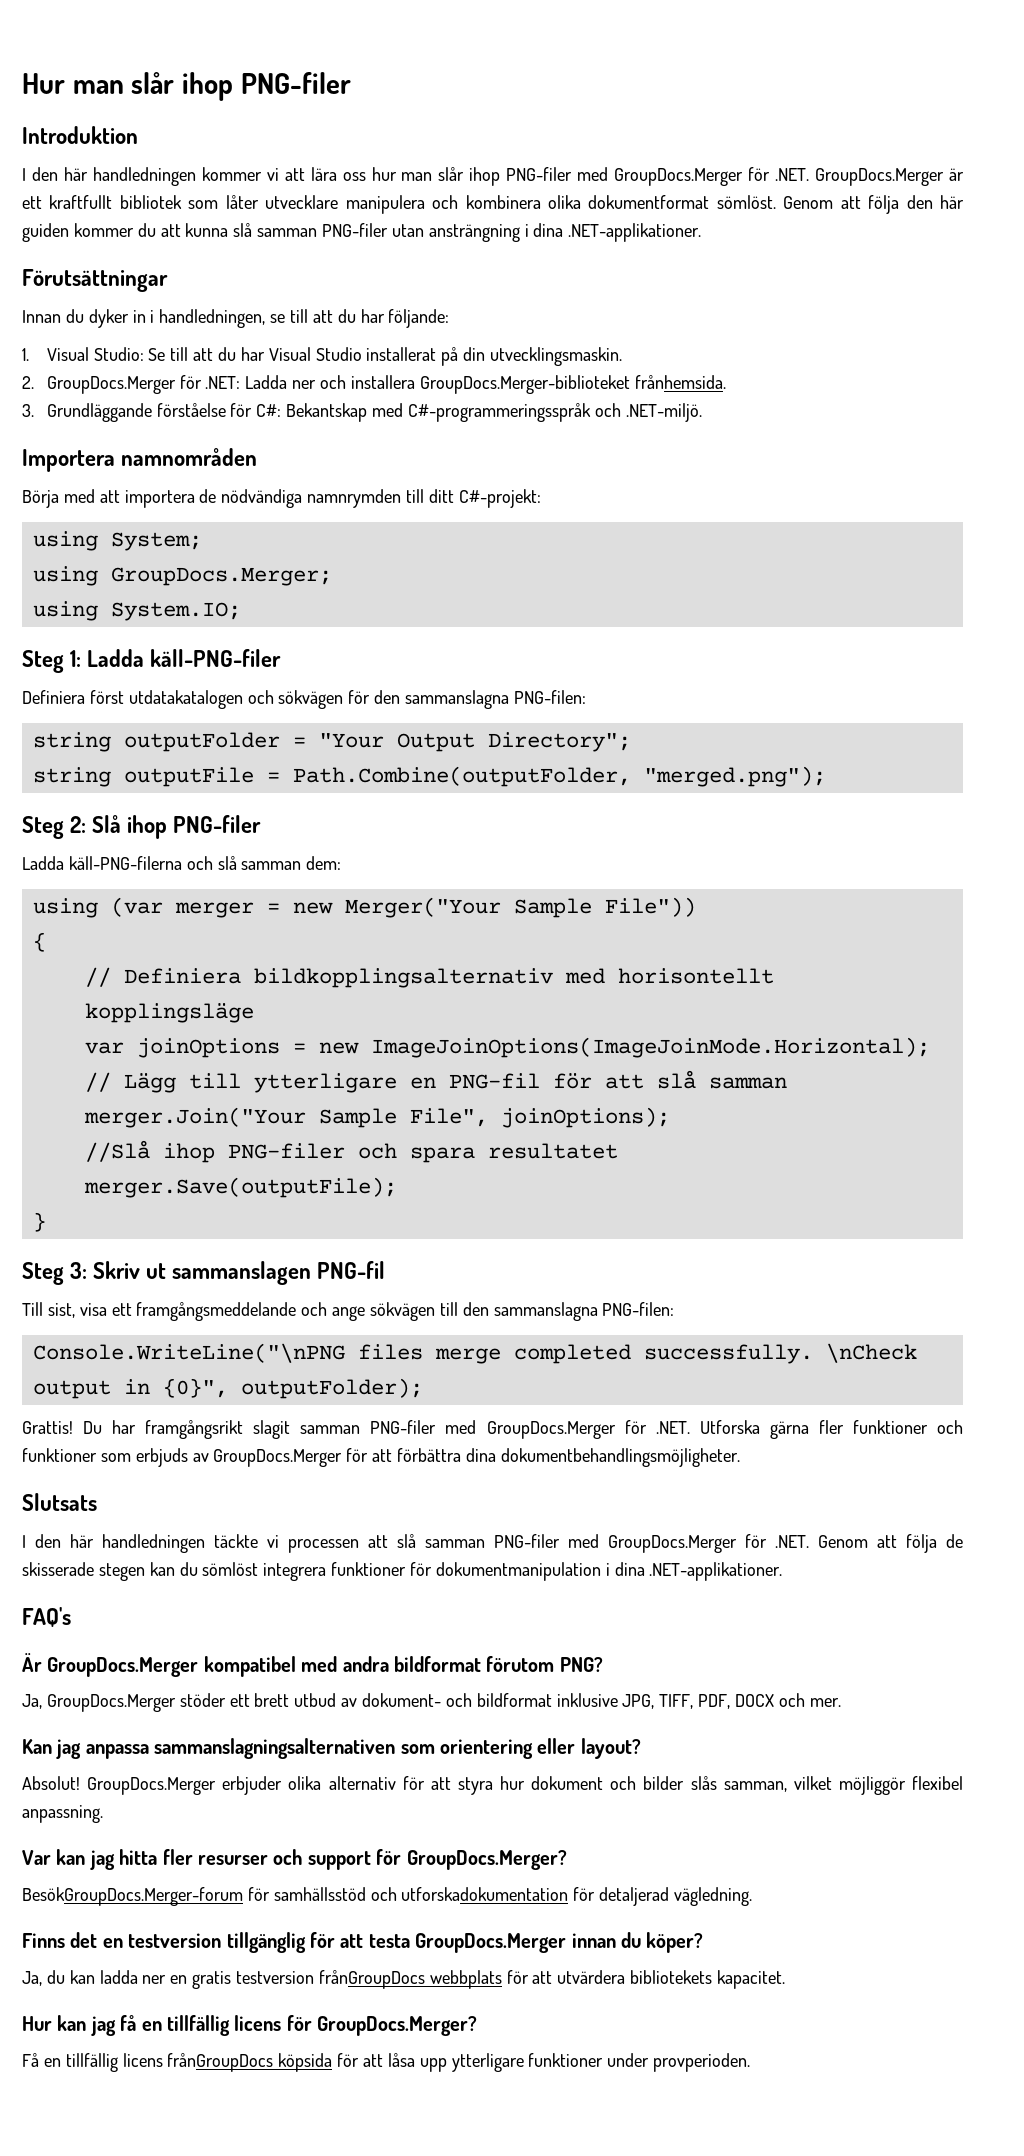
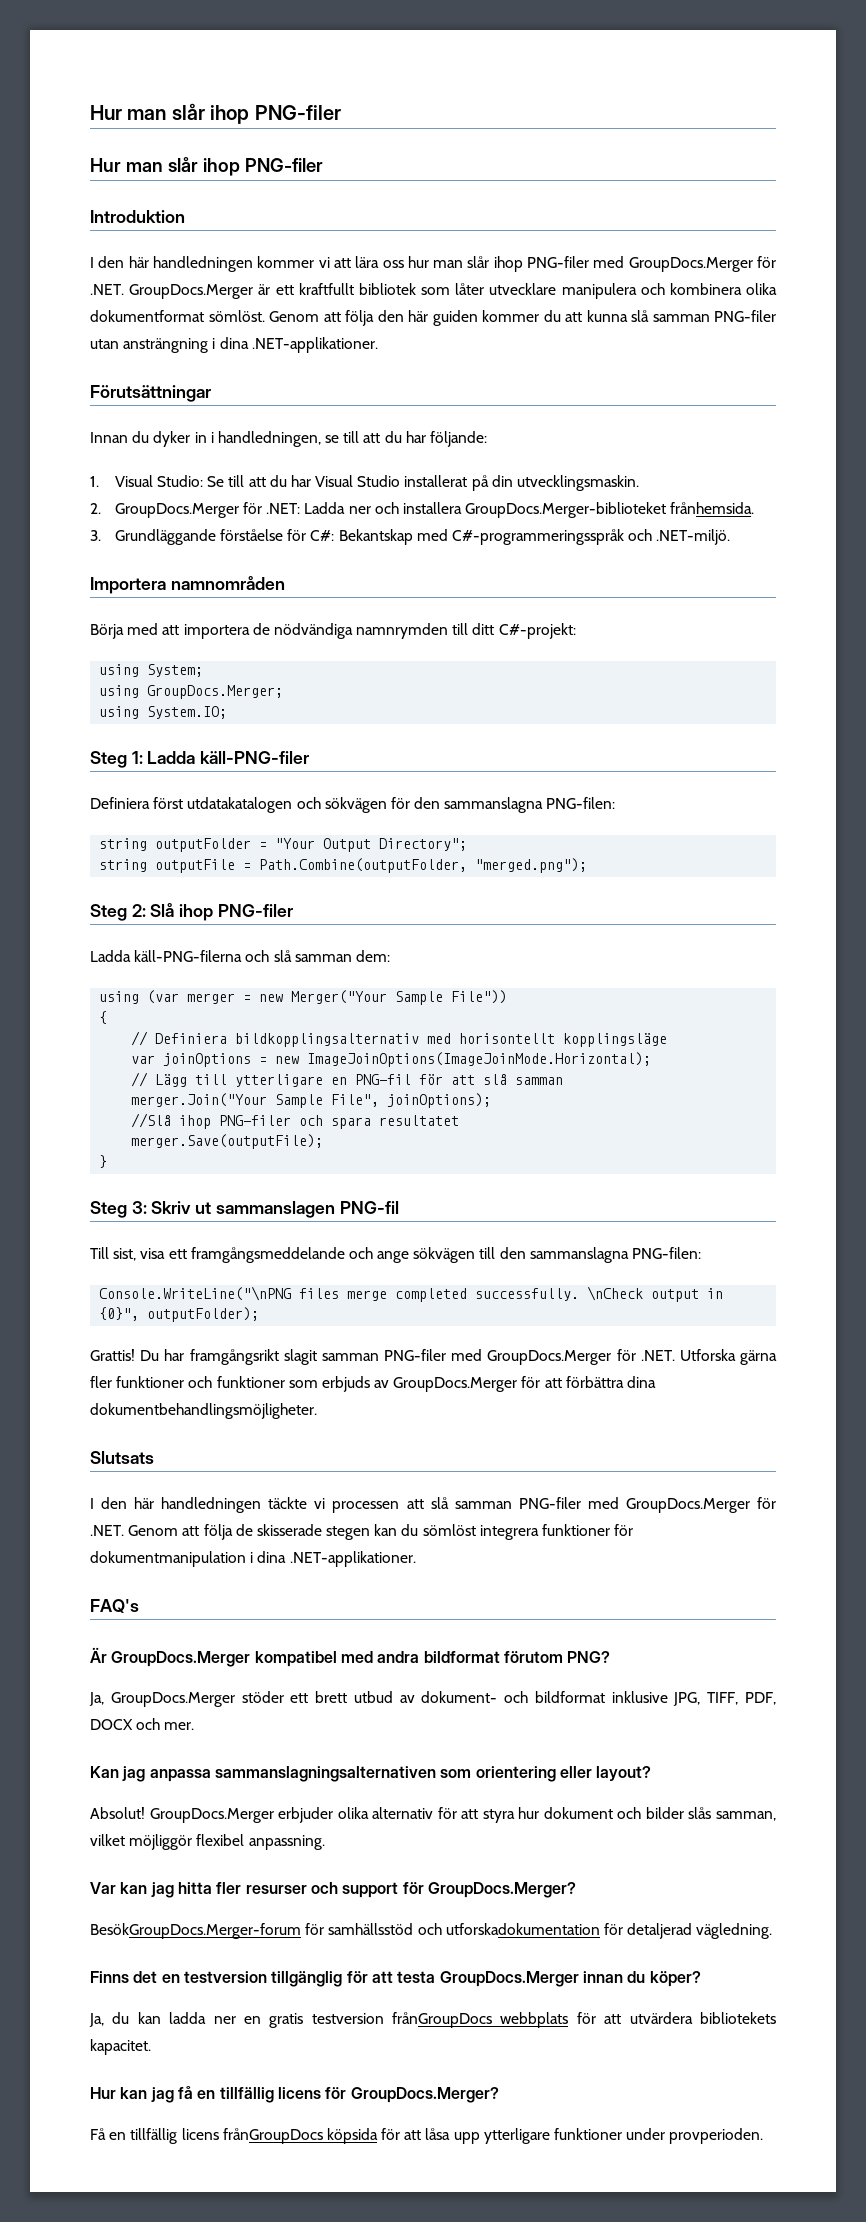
[22,72,351,101] Hur man slår ihop PNG-filer -> [90,103,341,124] [90,157,323,176] Hur man slår ihop PNG-filer // Hur man slår ihop PNG-filer

